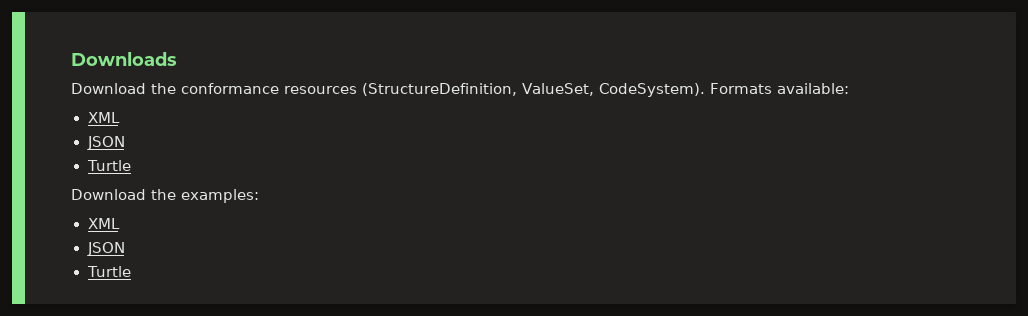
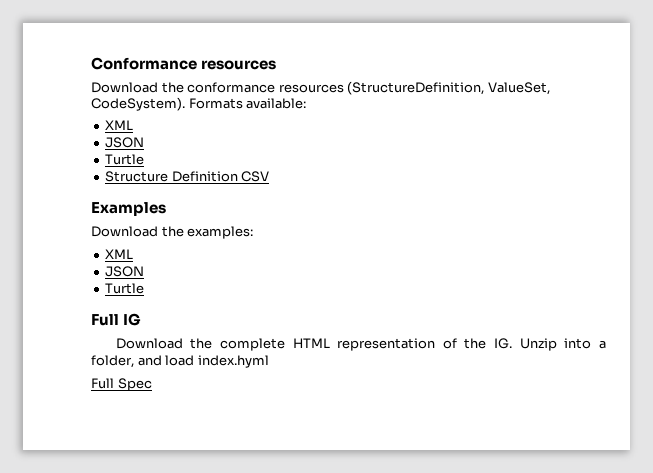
[71,52,177,66] Downloads -> [91,57,277,70] Conformance resources
(132, 165) none -> [105,171,270,182] [91,202,166,216] // Structure Definition CSV // Examples
(132, 271) none -> [91,313,142,326] [115,338,606,351] [91,355,269,368] [91,378,152,391] // Full IG // Download the complete HTML representation of the IG. Unzip into a folder, and load index.hyml // Full Spec

